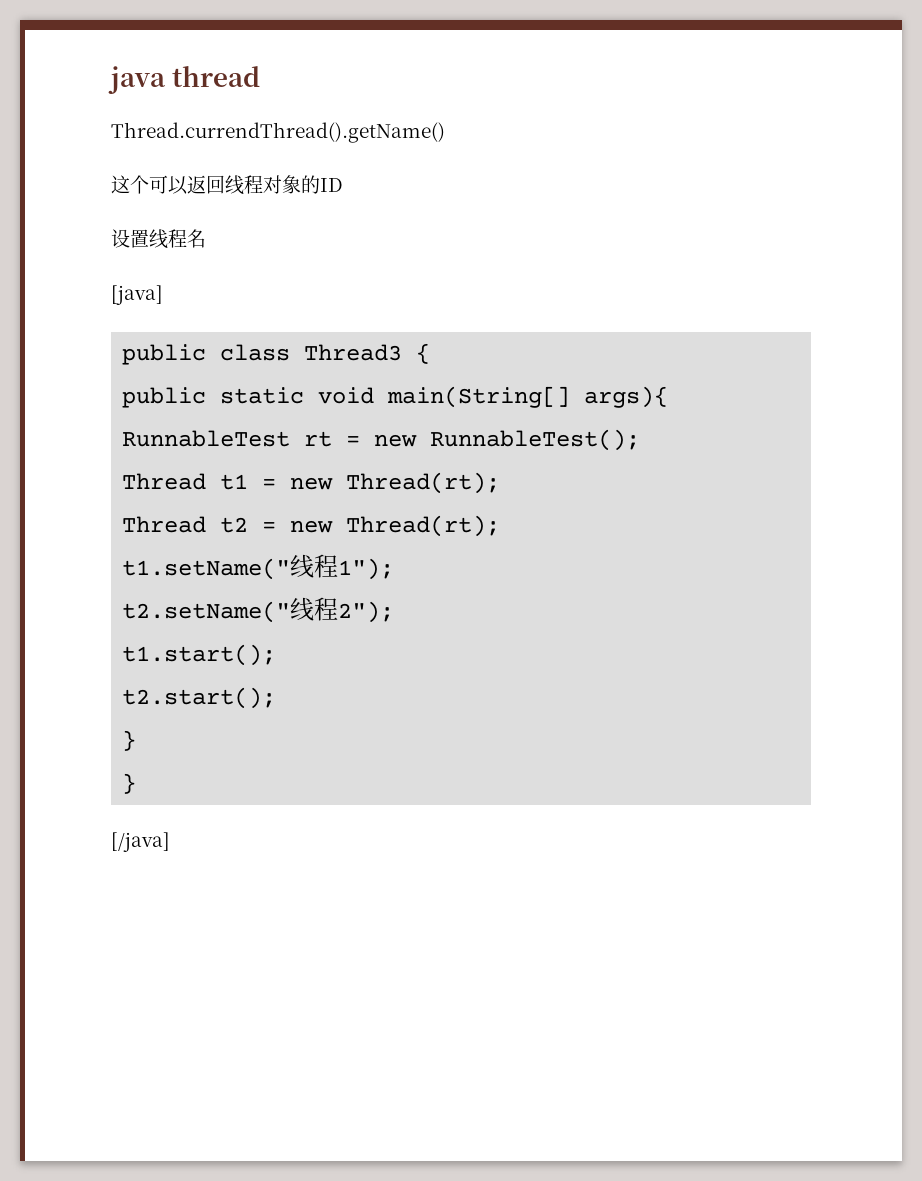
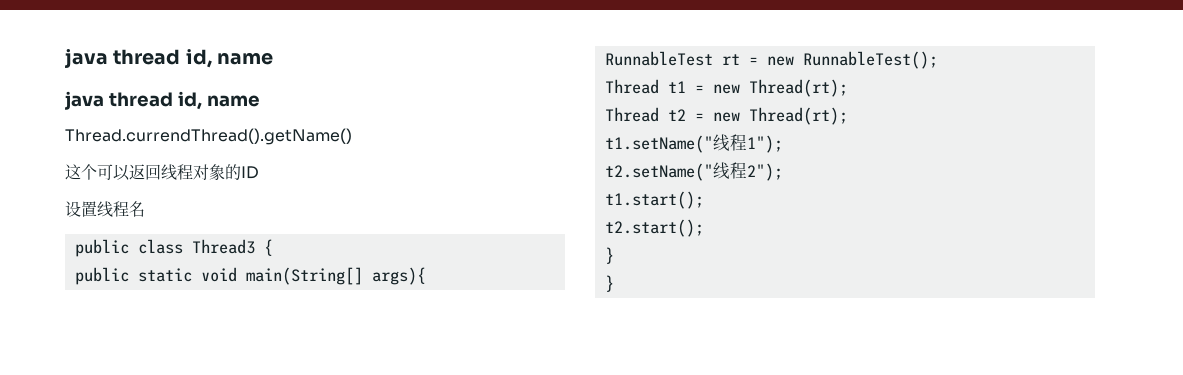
[108,66,261,94] java thread -> [65,48,273,68] [65,91,260,110] java thread id, name // java thread id, name
[111,285,163,305] // [java] -> (145, 209) none
[111,832,170,852] // [/java] -> (614, 283) none

